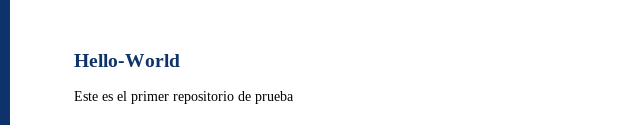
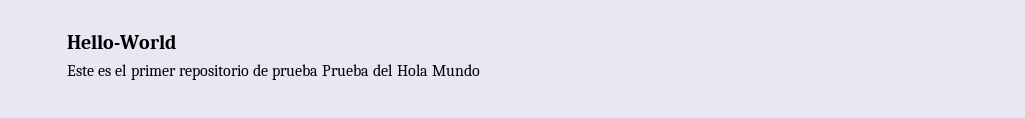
(294, 97) none -> [322,64,480,76] Prueba del Hola Mundo

